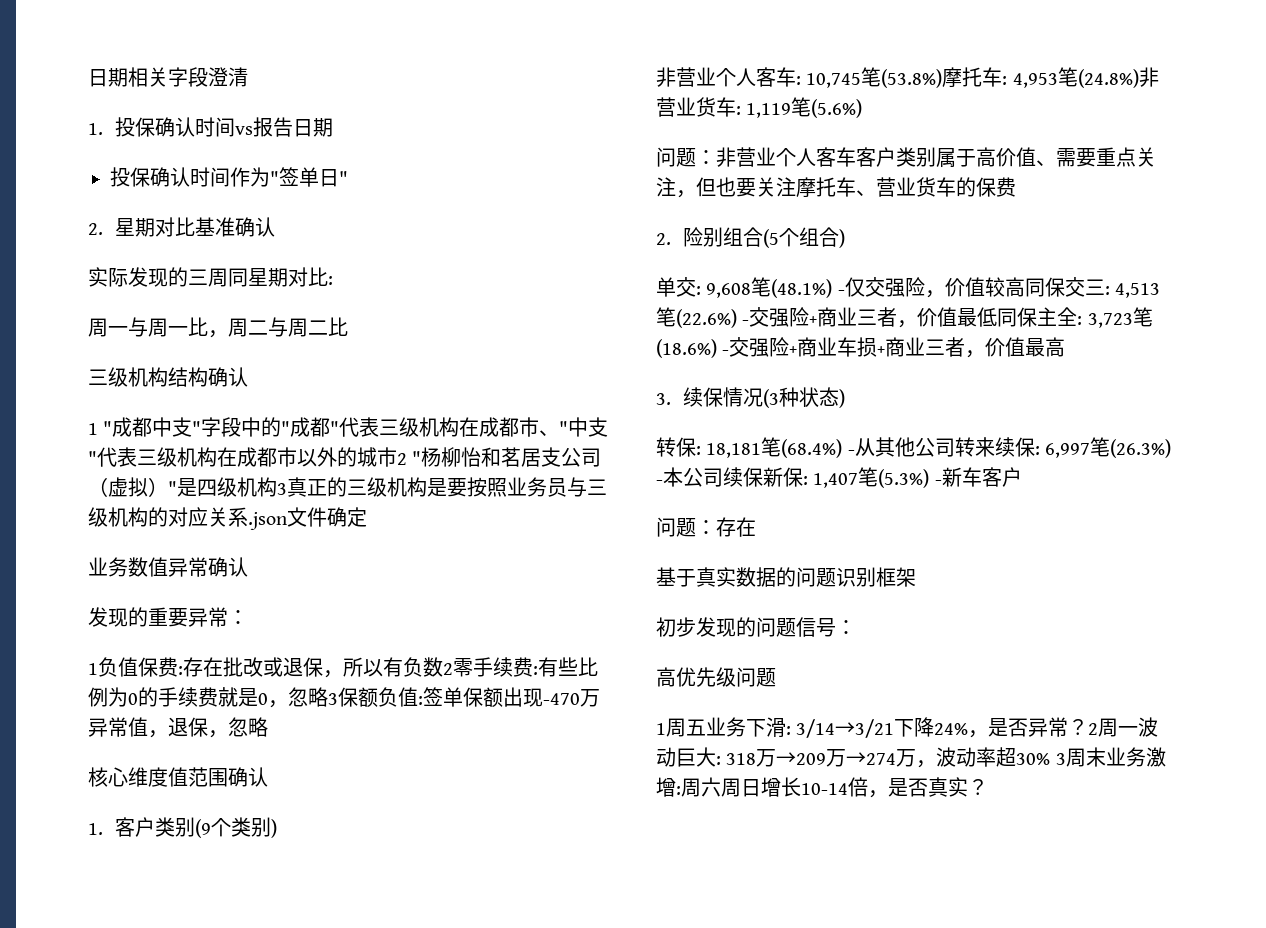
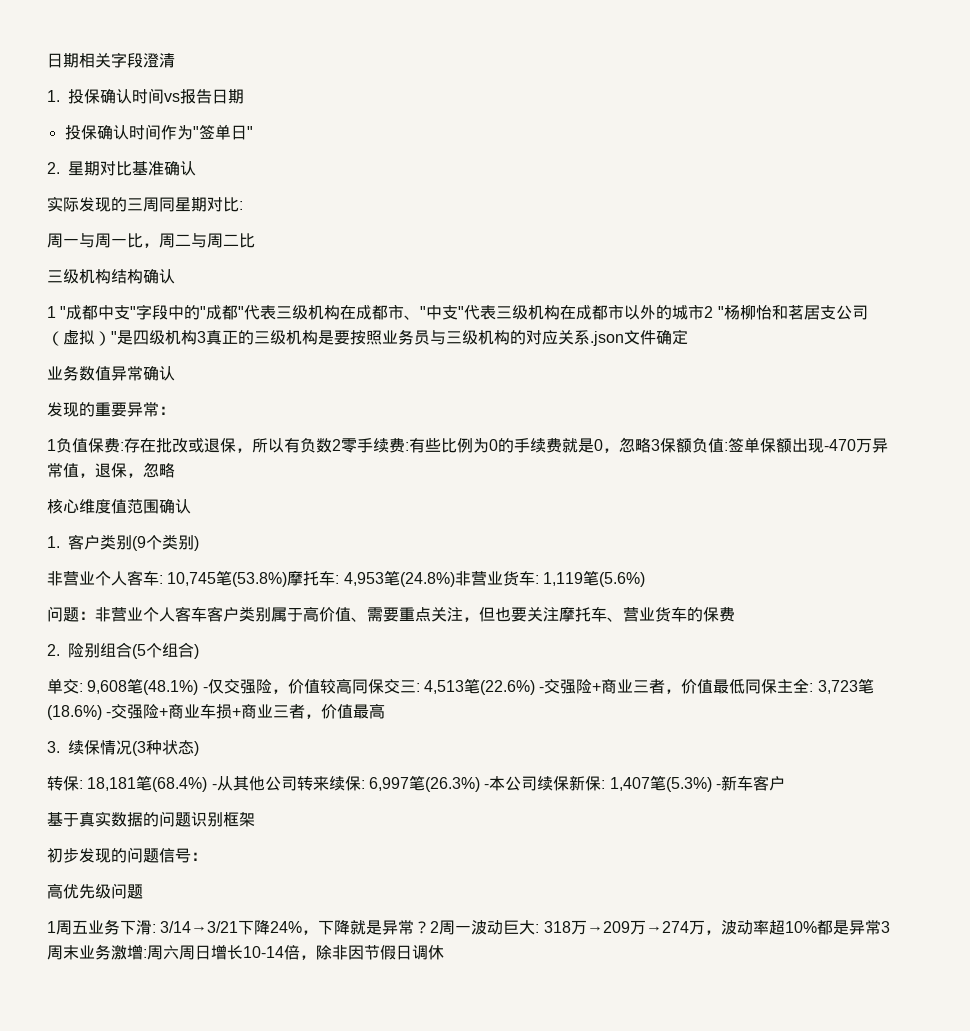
[656,517,756,537] // 问题：存在 -> (785, 783) none
[988,718,1029,737] 是否 -> [318,920,383,935] 下降就是
[1016,753,1051,765] 30% -> [784,920,881,935] 10%都是异常
[888,777,988,797] 是否真实？ -> [316,945,444,960] 除非因节假日调休

